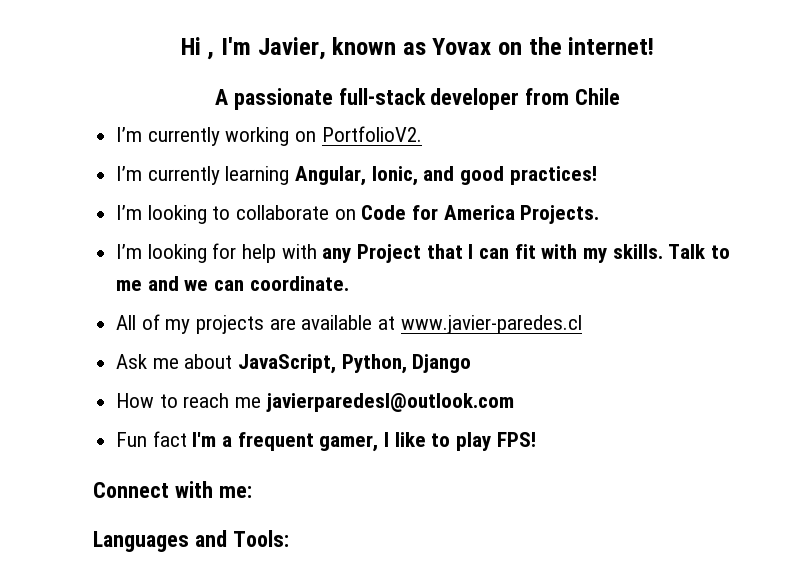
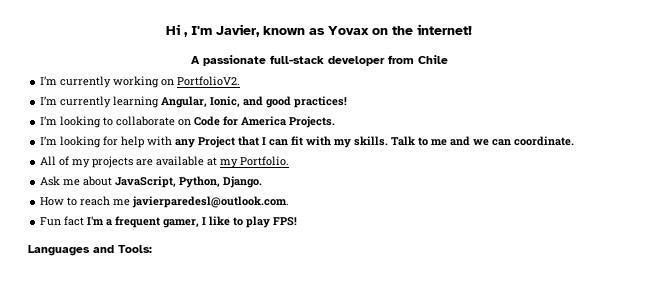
[400,315,582,334] www.javier-paredes.cl -> [220,156,290,168] my Portfolio.
[412,354,472,373] Django -> [223,176,263,188] Django.
[265,393,514,412] javierparedesl@outlook.com -> [132,196,290,208] javierparedesl@outlook.com.
[93,481,252,498] // Connect with me: -> (298, 221) none

